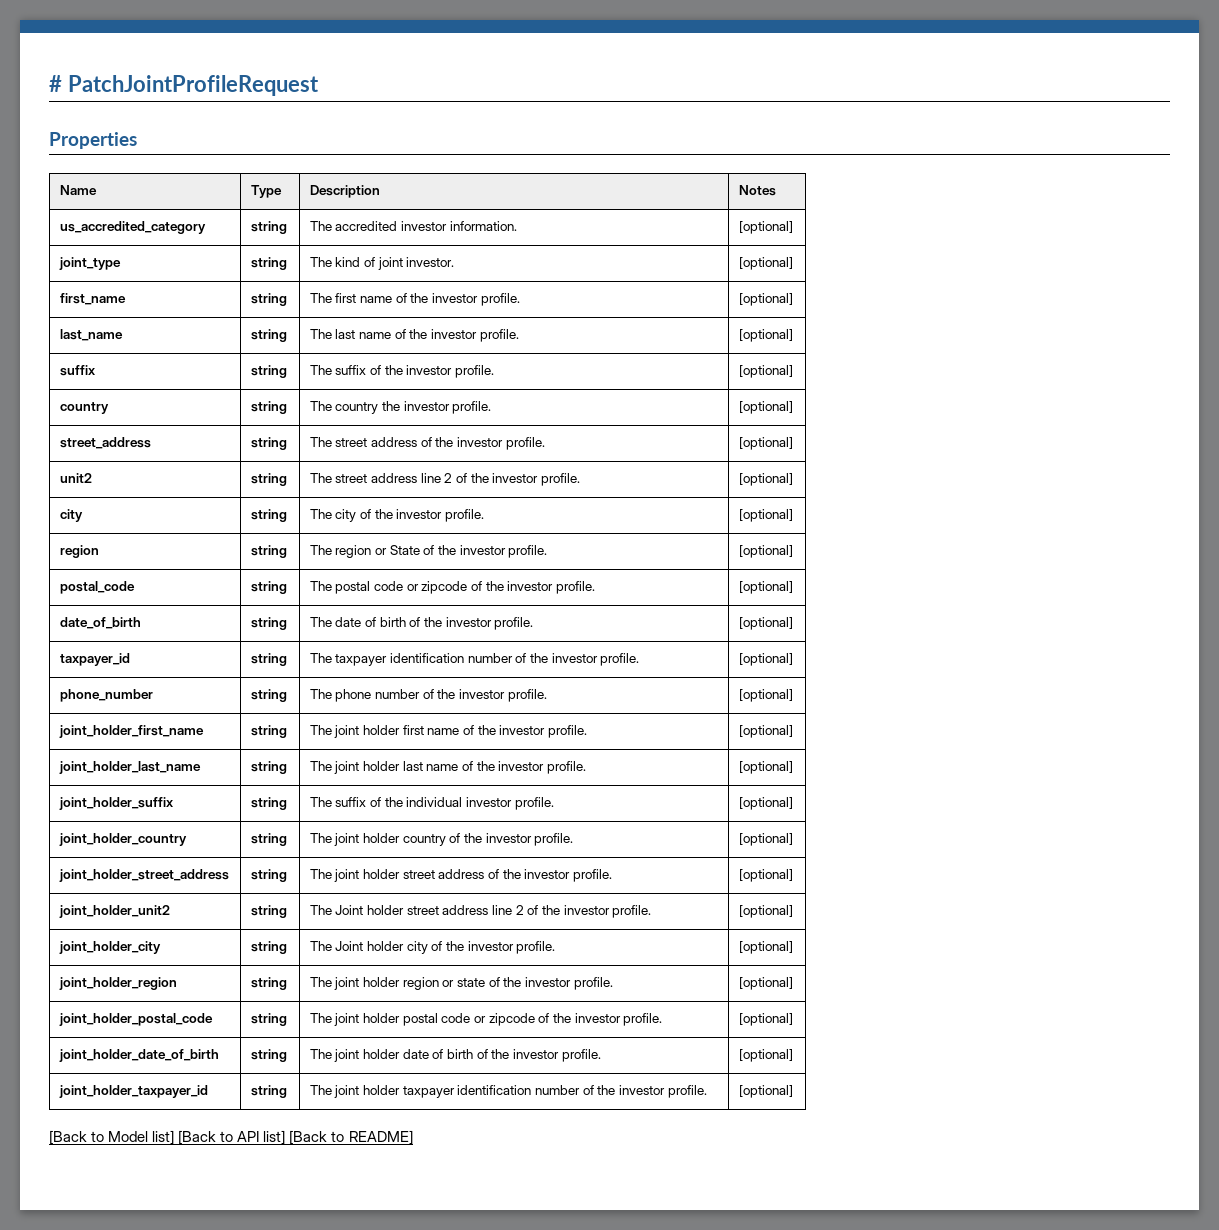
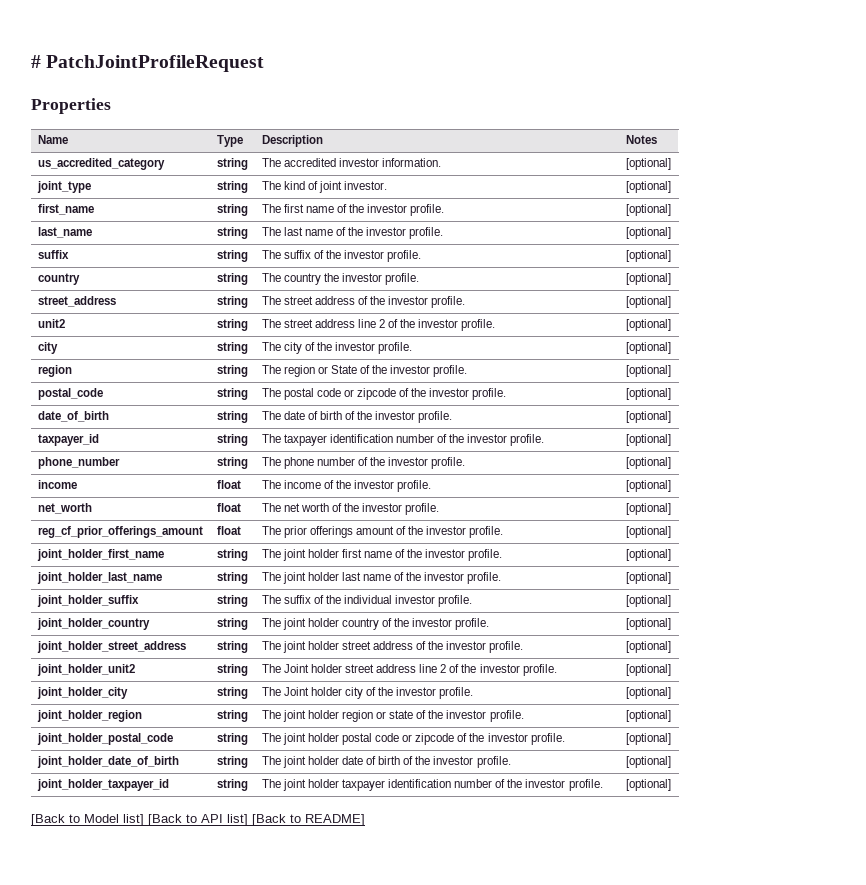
(793, 695) none -> [37,480,77,489] [216,480,241,489] [261,480,432,492] [625,480,671,492] [37,503,92,514] [216,503,241,512] [261,503,440,515] [625,503,671,515] [37,526,203,538] [216,526,241,535] [261,526,504,538] [625,526,671,538] // income | float | The income of the investor profile. | [optional] // net_worth | float | The net worth of the investor profile. | [optional] // reg_cf_prior_offerings_amount | float | The prior offerings amount of the investor profile. | [optional]

